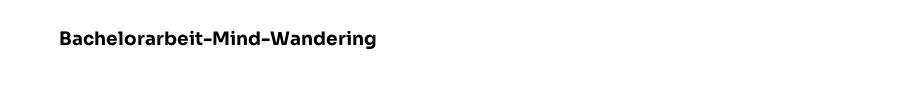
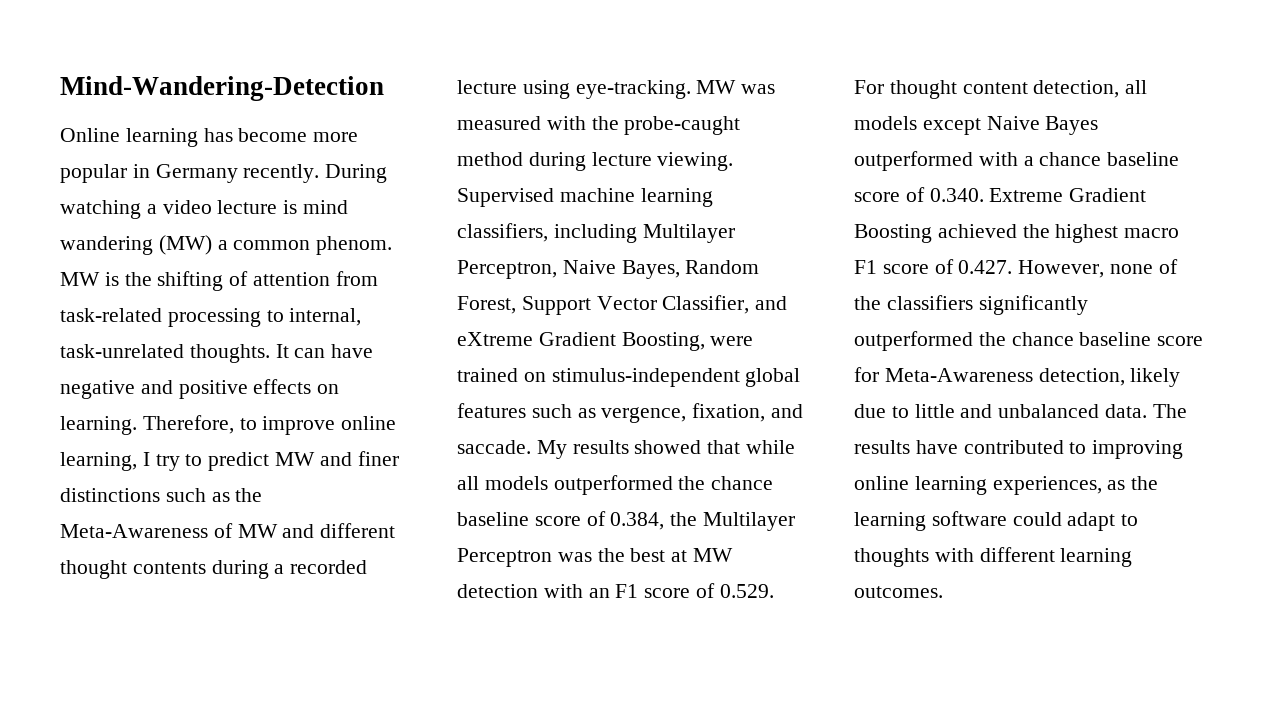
[59,30,377,50] Bachelorarbeit-Mind-Wandering -> [60,76,384,101] [60,128,359,147] [60,164,388,183] [60,200,349,219] [60,235,393,255] [60,271,378,291] [60,308,362,327] [60,344,374,363] [60,379,340,399] [60,415,397,435] [60,451,399,471] [60,488,263,502] [60,523,396,538] [60,560,368,579] [457,80,776,99] [457,116,741,135] [457,152,734,171] [457,188,713,207] [457,223,735,243] [457,260,760,279] [457,295,788,315] [457,332,754,351] [457,368,801,387] [457,403,804,423] [457,440,796,459] [457,475,774,495] [457,511,796,531] [457,548,734,567] [457,583,774,598] [854,80,1148,99] [854,116,1099,135] [854,151,1180,171] [854,187,1147,202] [854,224,1180,243] [854,259,1178,278] [854,295,1088,315] [854,331,1204,351] [854,367,1181,387] [854,404,1187,418] [854,440,1184,459] [854,476,1159,495] [854,511,1139,531] [854,547,1133,567] [854,586,943,598] Mind-Wandering-Detection // Online learning has become more popular in Germany recently. During watching a video lecture is mind wandering (MW) a common phenom. MW is the shifting of attention from task-related processing to internal, task-unrelated thoughts. It can have negative and positive effects on learning. Therefore, to improve online learning, I try to predict MW and finer distinctions such as the Meta-Awareness of MW and different thought contents during a recorded lecture using eye-tracking. MW was measured with the probe-caught method during lecture viewing. Supervised machine learning classifiers, including Multilayer Perceptron, Naive Bayes, Random Forest, Support Vector Classifier, and eXtreme Gradient Boosting, were trained on stimulus-independent global features such as vergence, fixation, and saccade. My results showed that while all models outperformed the chance baseline score of 0.384, the Multilayer Perceptron was the best at MW detection with an F1 score of 0.529. For thought content detection, all models except Naive Bayes outperformed with a chance baseline score of 0.340. Extreme Gradient Boosting achieved the highest macro F1 score of 0.427. However, none of the classifiers significantly outperformed the chance baseline score for Meta-Awareness detection, likely due to little and unbalanced data. The results have contributed to improving online learning experiences, as the learning software could adapt to thoughts with different learning outcomes.

